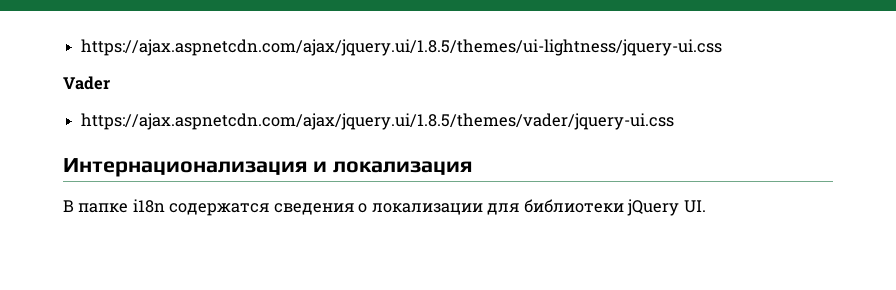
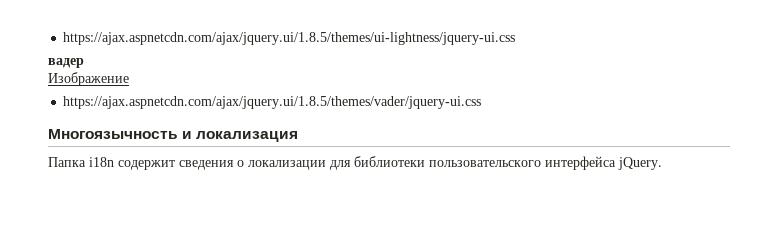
[63,76,110,90] Vader -> [48,58,84,68] [48,72,129,86] вадер // Изображение
[63,158,307,177] Интернационализация -> [48,129,178,139] Многоязычность
[63,199,270,216] В папке i18n содержатся -> [48,157,175,170] Папка i18n содержит
[627,199,706,216] jQuery UI. -> [429,156,662,170] пользовательского интерфейса jQuery.

